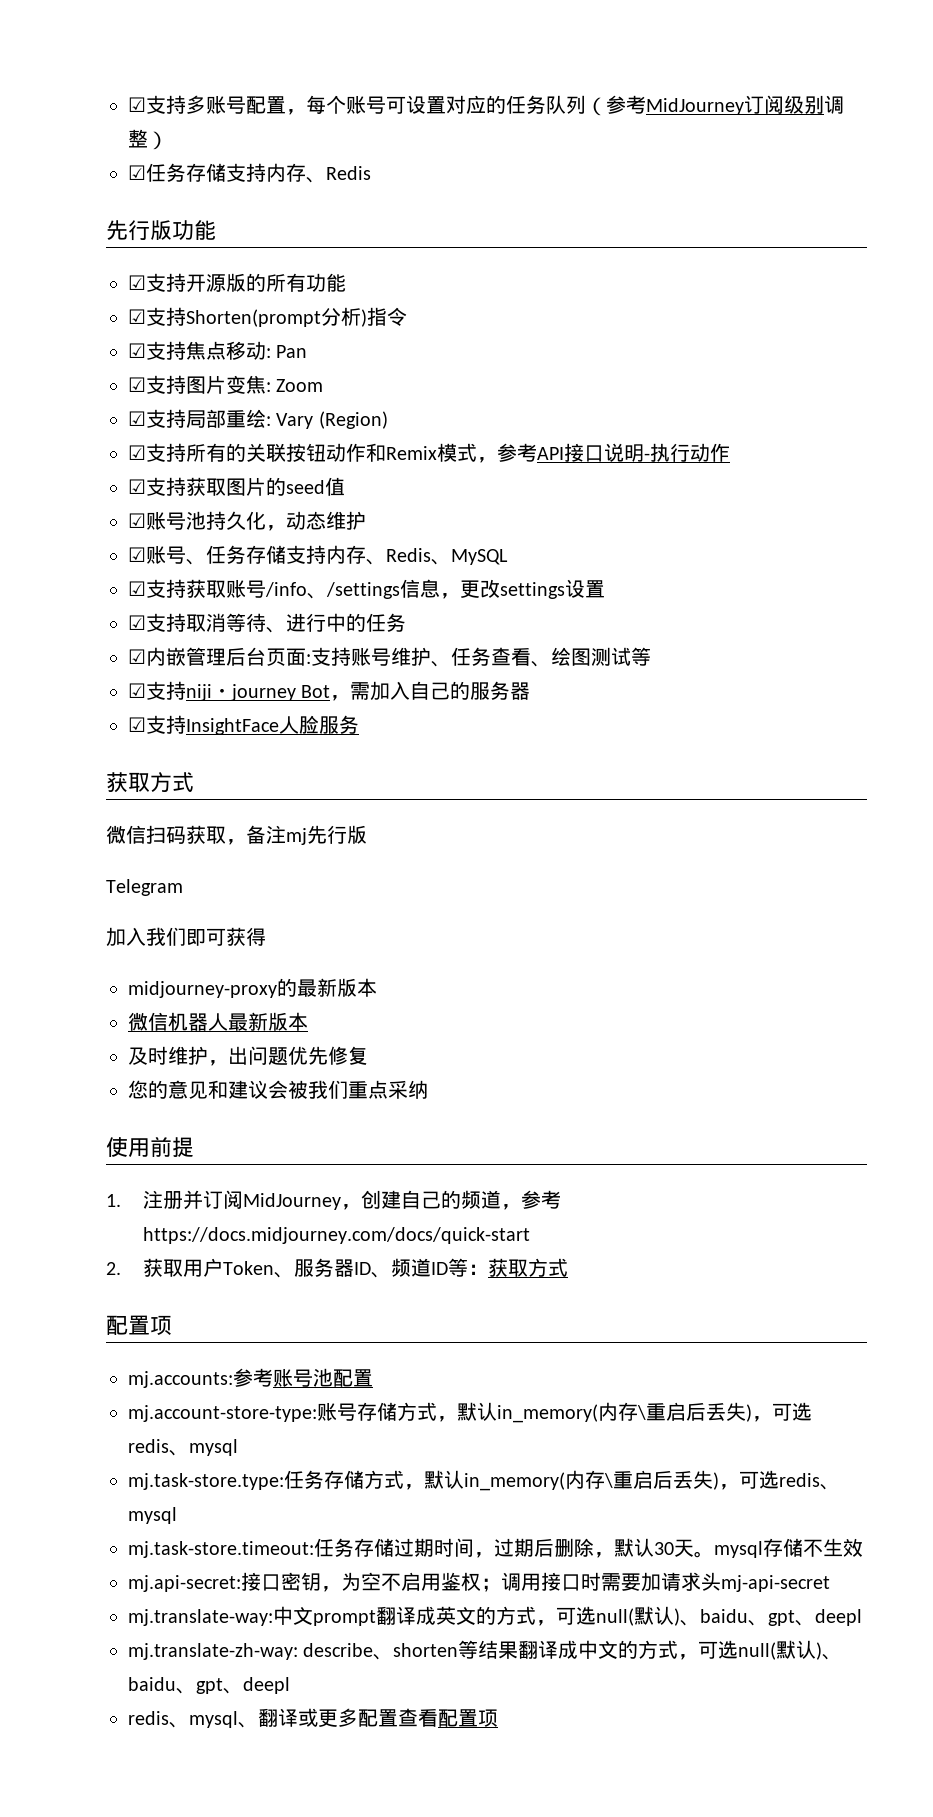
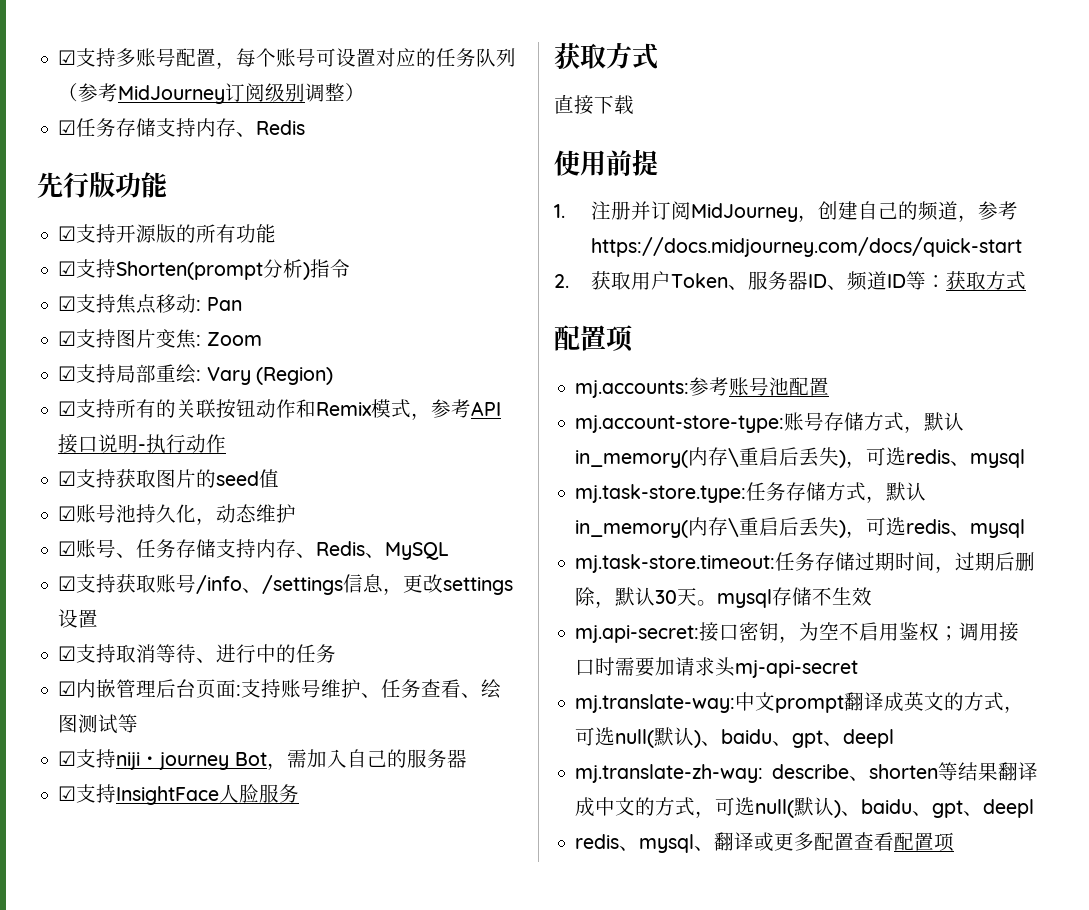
[106,825,367,845] [106,879,183,896] [106,927,266,947] [128,978,377,998] [128,1012,308,1031] [128,1046,368,1066] [128,1080,428,1099] 微信扫码获取，备注mj先行版 // Telegram // 加入我们即可获得 // midjourney-proxy的最新版本 // 微信机器人最新版本 // 及时维护，出问题优先修复 // 您的意见和建议会被我们重点采纳 -> [554,94,634,115] 直接下载

